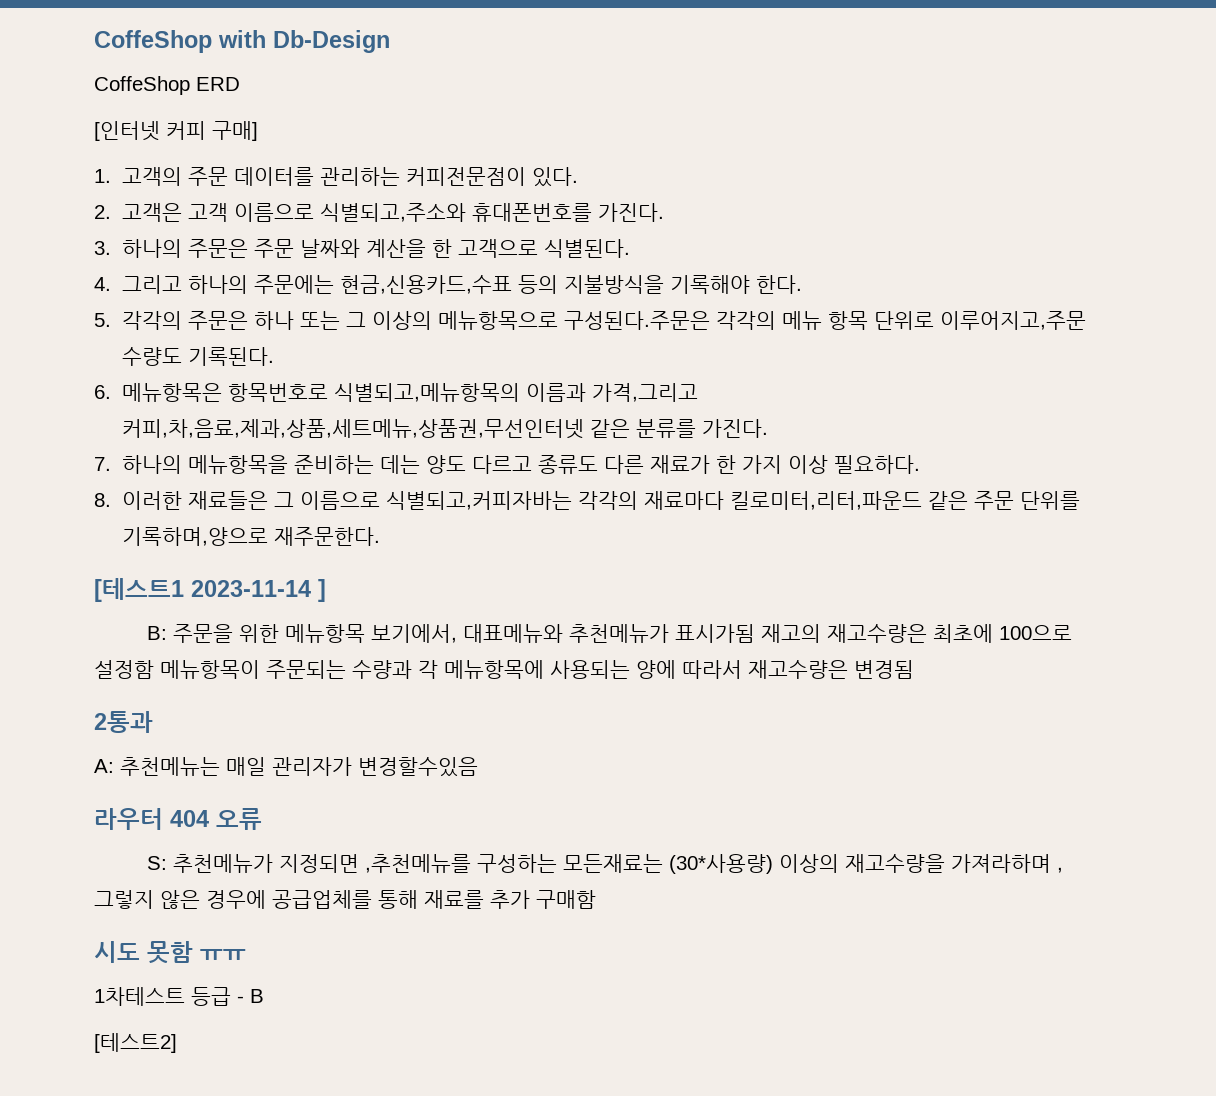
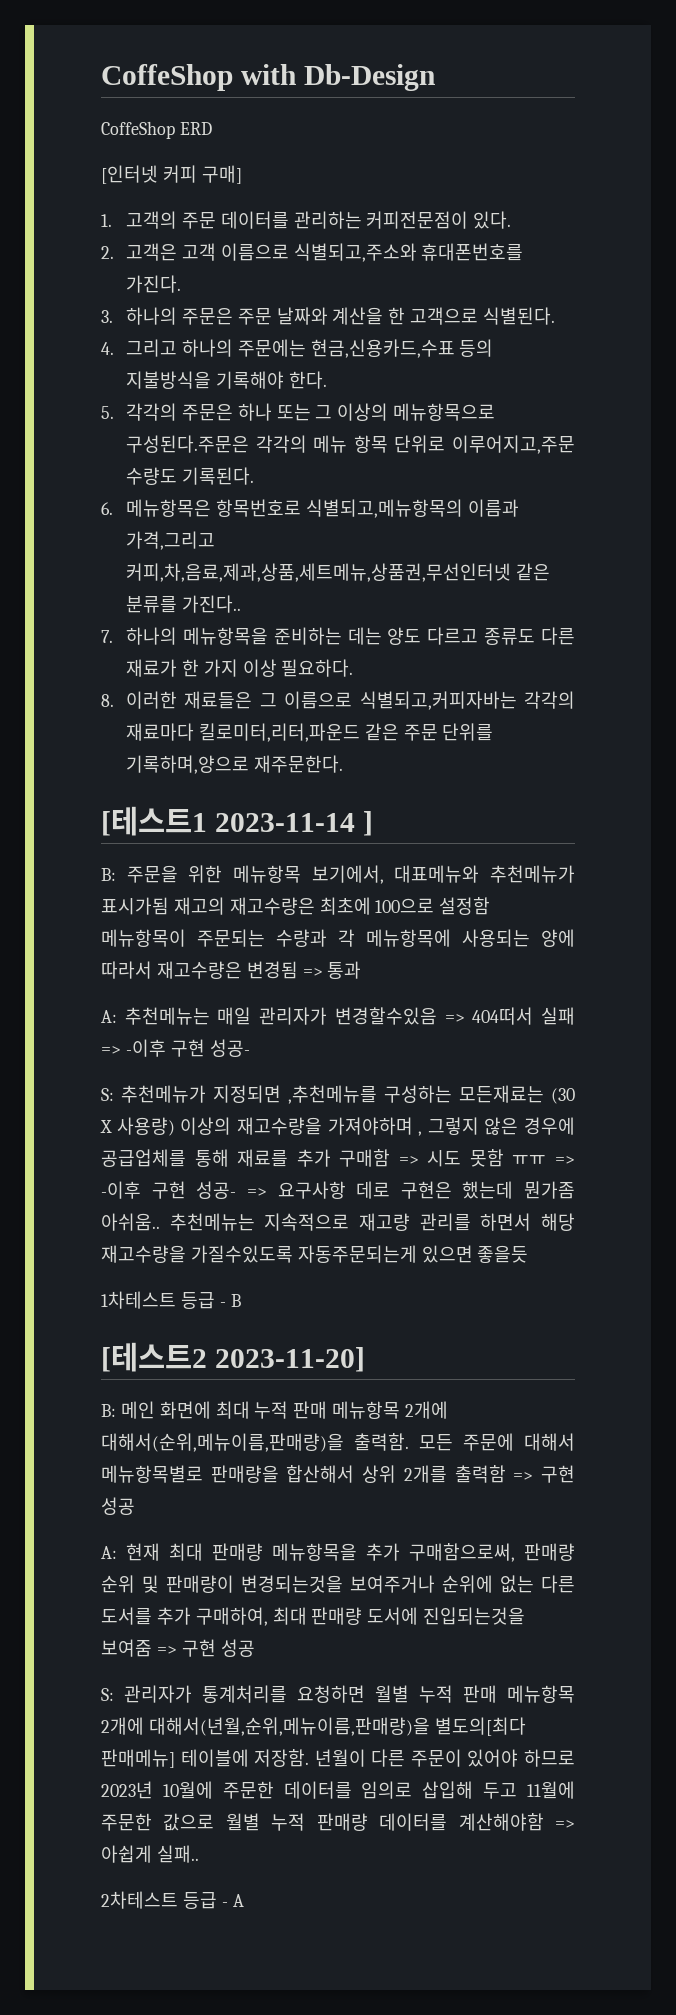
[702,419,769,438] 가진다. -> [181,595,241,613] 가진다..
[94,711,153,733] // 2통과 -> [302,961,362,979] => 통과
[94,808,262,830] // 라우터 404 오류 -> [444,1007,575,1025] [101,1039,250,1057] => 404떠서 실패 => -이후 구현 성공-
[669,854,774,874] (30*사용량) -> [551,1088,575,1104] [100,1117,175,1136] (30 X 사용량)
[951,854,1052,873] 가져라하며 -> [327,1117,413,1135] 가져야하며
(596, 899) // -> [398,1156,419,1165] =>
[94,987,264,1006] [94,1033,177,1053] // 1차테스트 등급 - B // [테스트2] -> [554,1156,575,1165] [101,1181,575,1199] [101,1213,576,1231] [101,1245,529,1263] [101,1291,241,1309] [101,1342,365,1372] [101,1401,449,1419] [101,1433,575,1452] [101,1465,575,1483] [101,1497,135,1515] [101,1543,575,1562] [101,1575,575,1593] [101,1607,526,1626] [101,1639,255,1657] [101,1685,575,1703] [101,1717,526,1736] [101,1749,575,1768] [101,1781,576,1799] [101,1813,575,1831] [101,1845,199,1863] [101,1891,244,1909] => -이후 구현 성공- => 요구사항 데로 구현은 했는데 뭔가좀 아쉬움.. 추천메뉴는 지속적으로 재고량 관리를 하면서 해당 재고수량을 가질수있도록 자동주문되는게 있으면 좋을듯 // 1차테스트 등급 - B // [테스트2 2023-11-20] // B: 메인 화면에 최대 누적 판매 메뉴항목 2개에 대해서(순위,메뉴이름,판매량)을 출력함. 모든 주문에 대해서 메뉴항목별로 판매량을 합산해서 상위 2개를 출력함 => 구현 성공 // A: 현재 최대 판매량 메뉴항목을 추가 구매함으로써, 판매량 순위 및 판매량이 변경되는것을 보여주거나 순위에 없는 다른 도서를 추가 구매하여, 최대 판매량 도서에 진입되는것을 보여줌 => 구현 성공 // S: 관리자가 통계처리를 요청하면 월별 누적 판매 메뉴항목 2개에 대해서(년월,순위,메뉴이름,판매량)을 별도의[최다 판매메뉴] 테이블에 저장함. 년월이 다른 주문이 있어야 하므로 2023년 10월에 주문한 데이터를 임의로 삽입해 두고 11월에 주문한 값으로 월별 누적 판매량 데이터를 계산해야함 => 아쉽게 실패.. // 2차테스트 등급 - A

